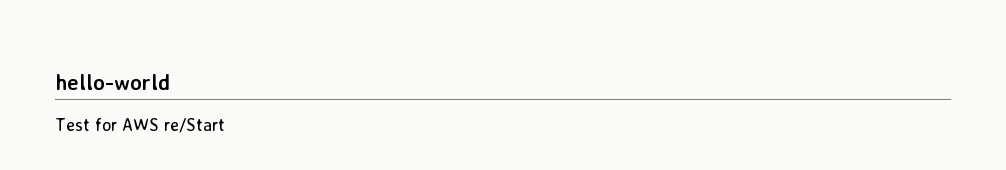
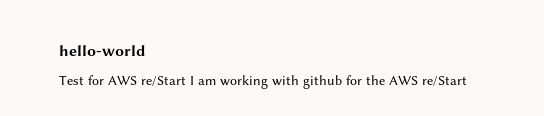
(225, 125) none -> [190,75,467,89] I am working with github for the AWS re/Start

